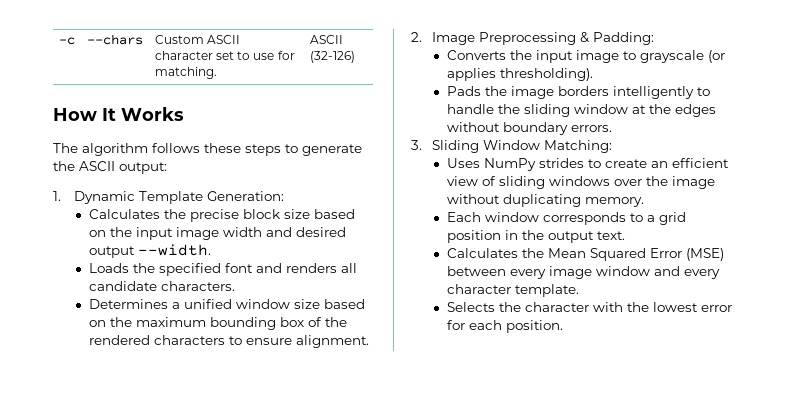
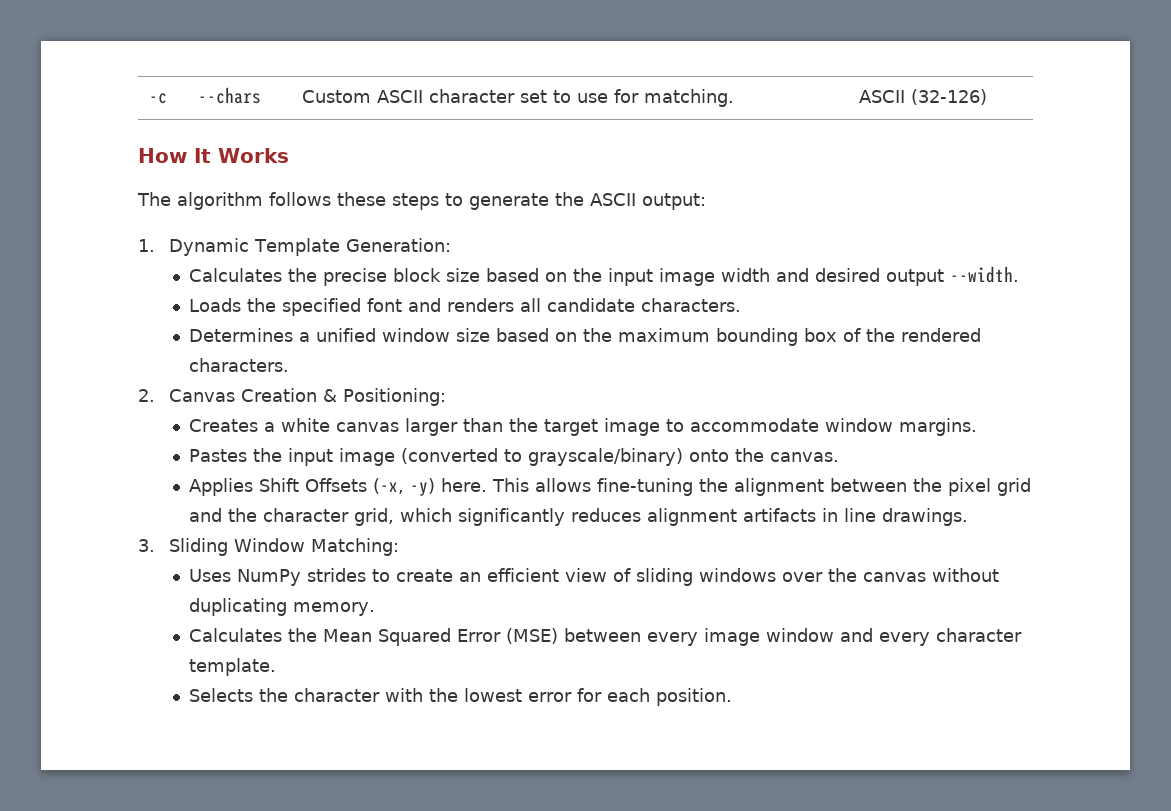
[153,335,369,348] [411,32,654,45] [446,50,725,63] [446,68,593,81] [446,86,710,99] [446,104,716,117] [446,122,612,135] characters to ensure alignment. // 2. Image Preprocessing & Padding: // Converts the input image to grayscale (or applies thresholding). // Pads the image borders intelligently to handle the sliding window at the edges without boundary errors. -> [188,358,289,372] [138,388,447,406] [188,418,977,436] [188,448,839,466] [188,478,1031,496] [188,508,968,526] characters. // 2. Canvas Creation & Positioning: // Creates a white canvas larger than the target image to accommodate window margins. // Pastes the input image (converted to grayscale/binary) onto the canvas. // Applies Shift Offsets (-x, -y) here. This allows fine-tuning the alignment between the pixel grid and the character grid, which significantly reduces alignment artifacts in line drawings.
[671,176,715,189] image -> [862,572,926,582] canvas
[446,212,686,225] [446,230,625,243] // Each window corresponds to a grid position in the output text. -> (375, 609) none

